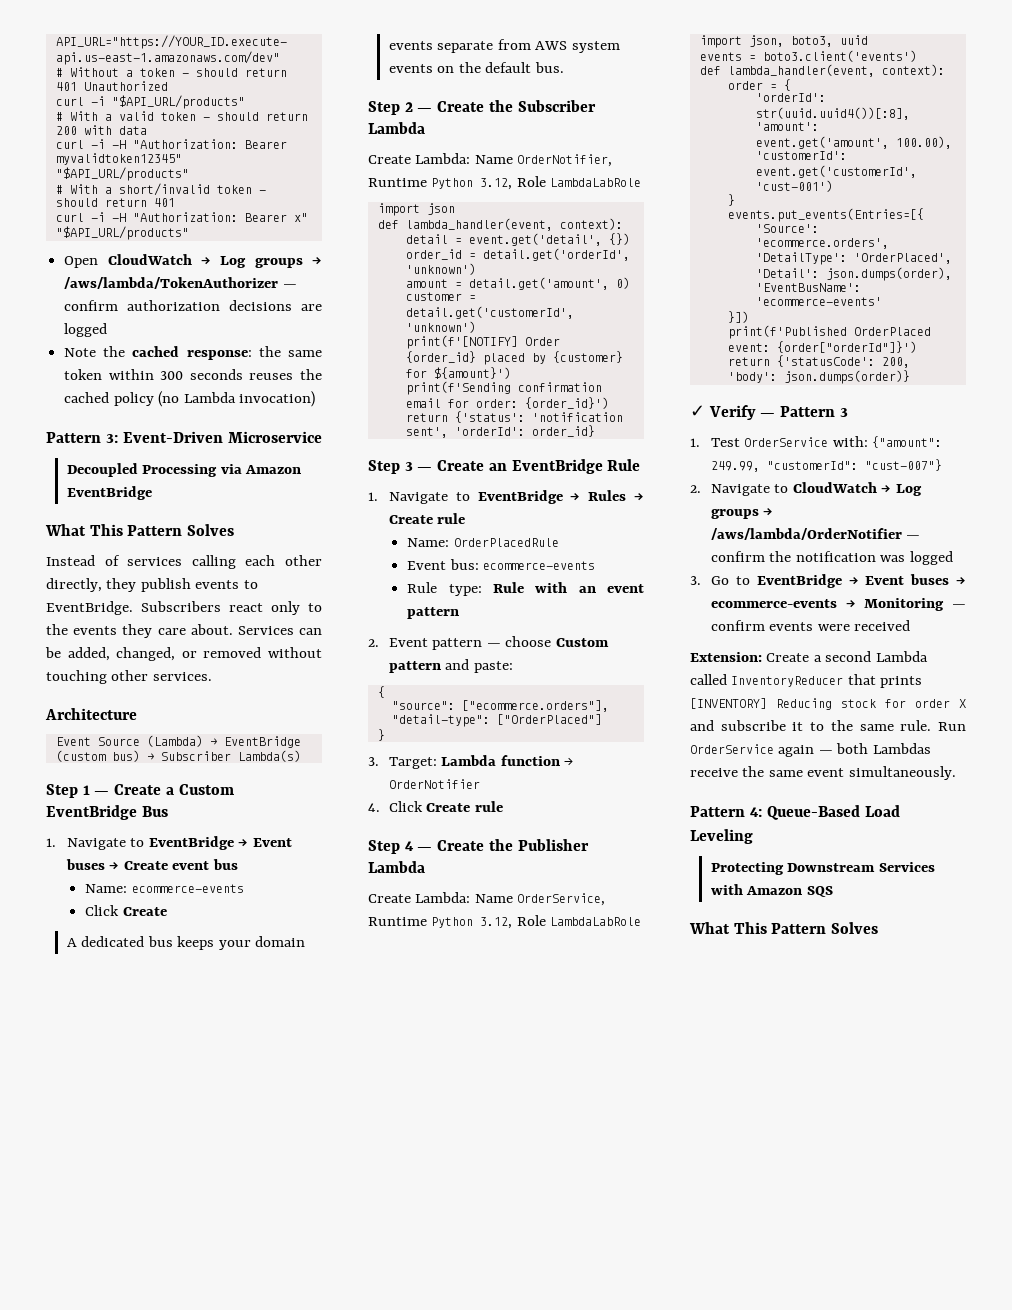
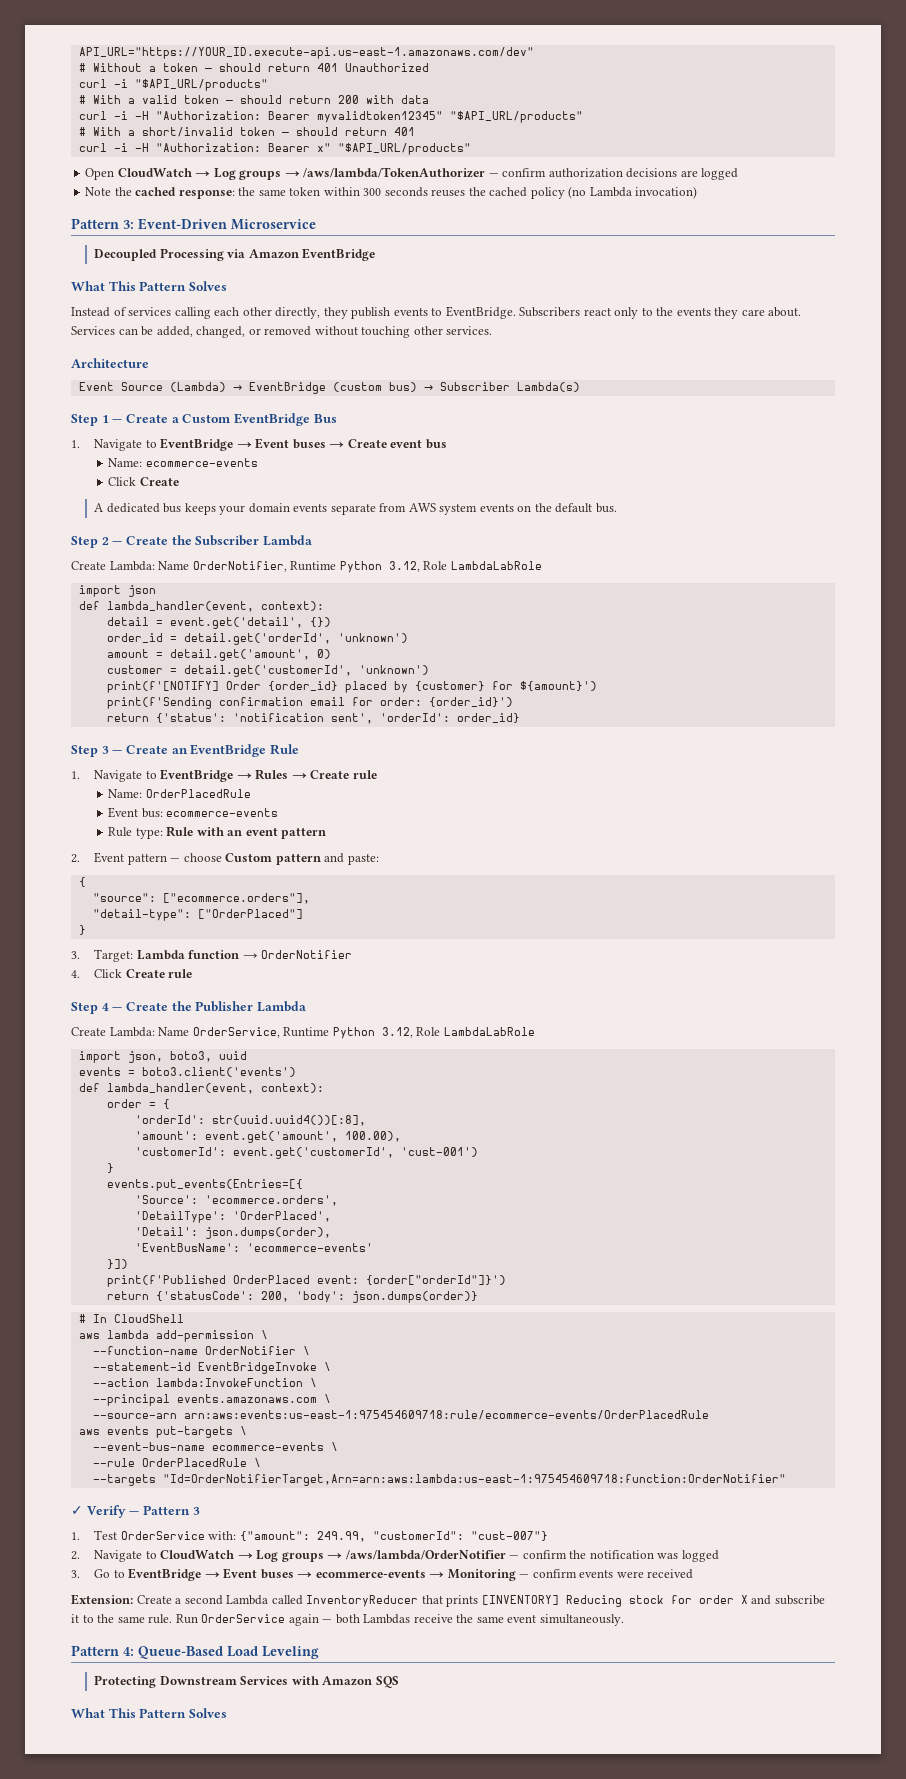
(910, 377) none -> [78,1314,184,1323] [78,1330,268,1342] [92,1346,310,1355] [92,1362,331,1374] [92,1378,317,1387] [92,1394,331,1406] [92,1410,709,1420] [78,1426,247,1438] [92,1442,338,1451] [92,1458,261,1467] [92,1474,786,1486] // # In CloudShell // aws lambda add-permission \ // --function-name OrderNotifier \ // --statement-id EventBridgeInvoke \ // --action lambda:InvokeFunction \ // --principal events.amazonaws.com \ // --source-arn arn:aws:events:us-east-1:975454609718:rule/ecommerce-events/OrderPlacedRule // aws events put-targets \ // --event-bus-name ecommerce-events \ // --rule OrderPlacedRule \ // --targets "Id=OrderNotifierTarget,Arn=arn:aws:lambda:us-east-1:975454609718:function:OrderNotifier"

